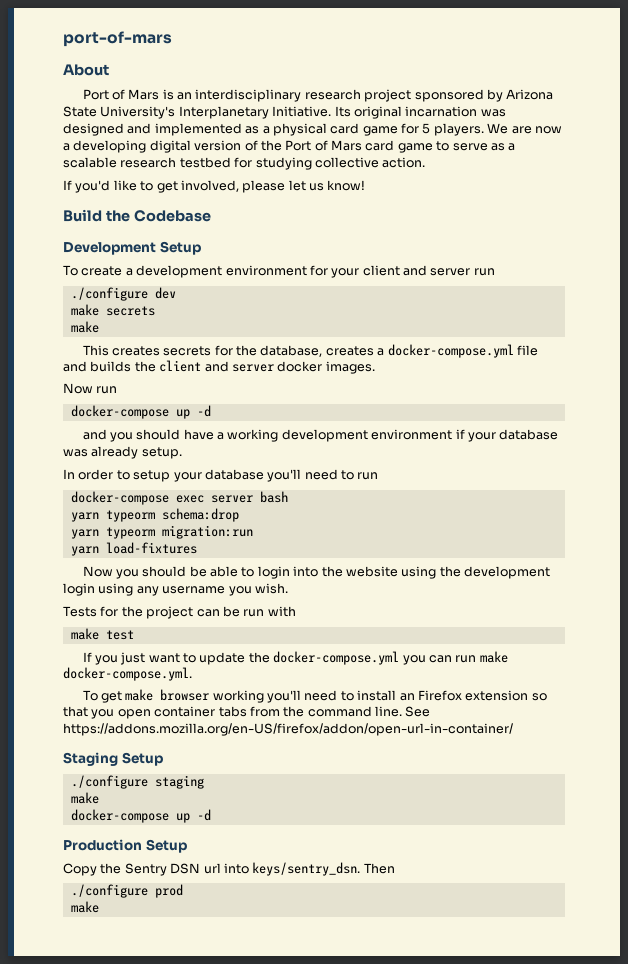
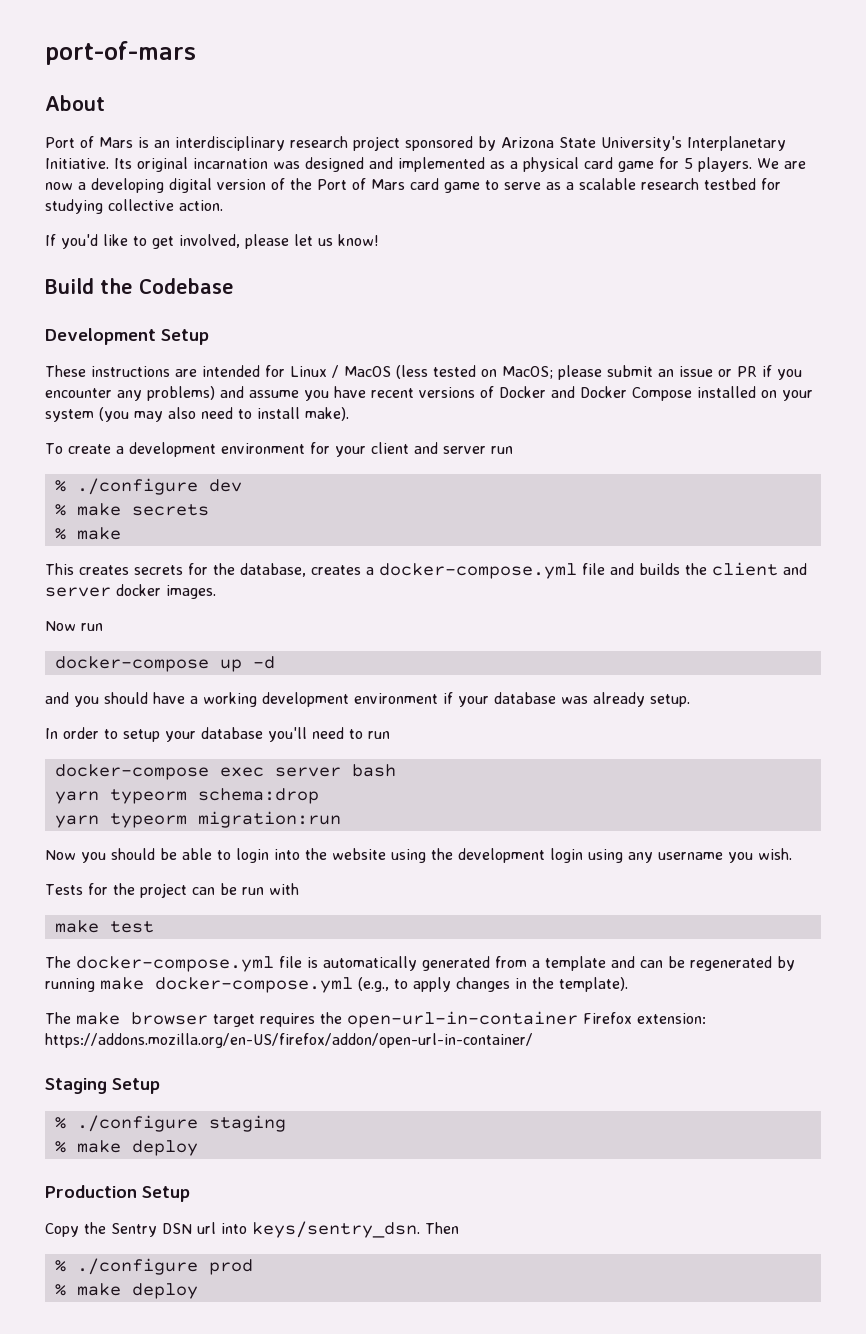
(201, 248) none -> [45,365,802,380] [45,386,813,401] [45,407,349,422] // These instructions are intended for Linux / MacOS (less tested on MacOS; please submit an issue or PR if you encounter any problems) and assume you have recent versions of Docker and Docker Compose installed on your system (you may also need to install make).
(495, 272) none -> [54,480,66,492] %
(176, 293) none -> [54,504,66,516] %
(155, 311) none -> [54,528,66,540] %
[70,542,197,556] // yarn load-fixtures -> (341, 819) none
[82,651,508,665] [63,667,192,681] [82,689,547,703] [63,706,431,719] If you just want to update the docker-compose.yml you can run make docker-compose.yml. // To get make browser working you'll need to install an Firefox extension so that you open container tabs from the command line. See -> [45,956,795,972] [45,977,628,993] [45,1011,706,1028] The docker-compose.yml file is automatically generated from a template and can be regenerated by running make docker-compose.yml (e.g., to apply changes in the template). // The make browser target requires the open-url-in-container Firefox extension:
(163, 759) none -> [54,1117,66,1129] %
[70,792,99,804] [70,809,211,823] make // docker-compose up -d -> [54,1140,198,1156] % make deploy
(395, 868) none -> [54,1260,66,1272] %
[70,901,99,913] make -> [54,1283,198,1299] % make deploy

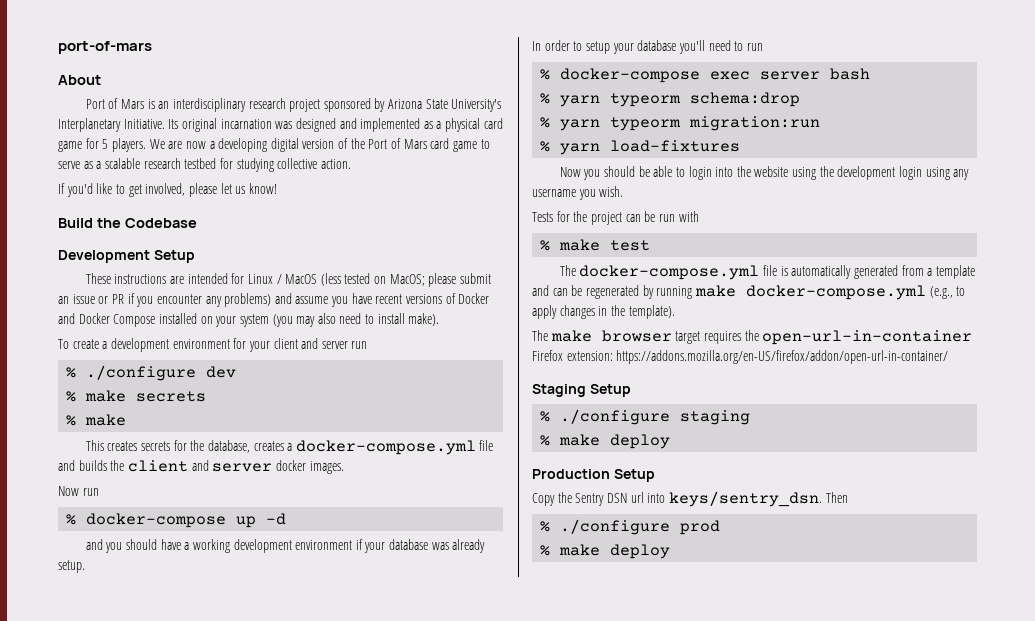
(103, 627) none -> [66,514,77,525] %
(390, 735) none -> [540,69,551,80] %
(396, 770) none -> [540,93,551,104] %
(319, 796) none -> [540,117,551,128] %
(341, 819) none -> [540,140,741,155] // % yarn load-fixtures
(299, 889) none -> [540,240,551,251] %

